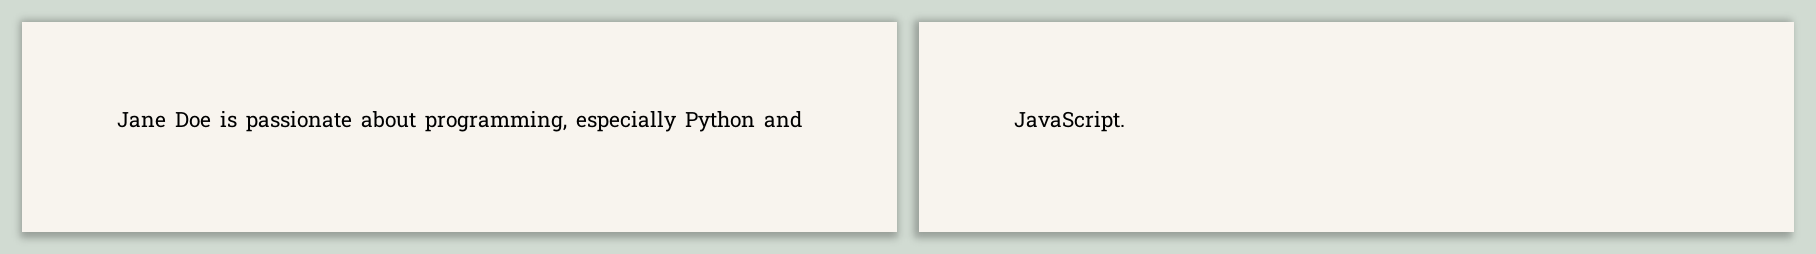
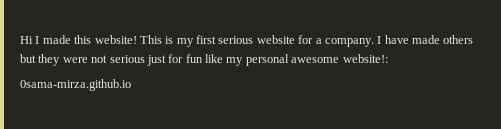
[117,111,1125,132] Jane Doe is passionate about programming, especially Python and JavaScript. -> [20,35,474,47] [20,54,388,66] [20,79,131,91] Hi I made this website! This is my first serious website for a company. I have made others but they were not serious just for fun like my personal awesome website!: // 0sama-mirza.github.io

